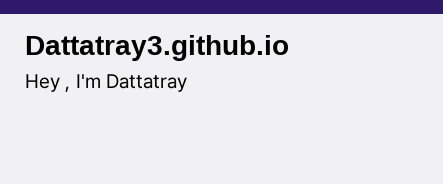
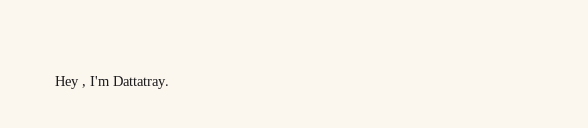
[25,35,289,61] Dattatray3.github.io // -> (55, 82) none
[105,74,187,92] Dattatray -> [113,76,169,89] Dattatray.

